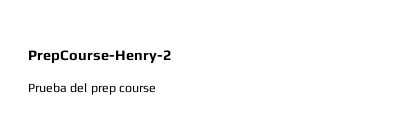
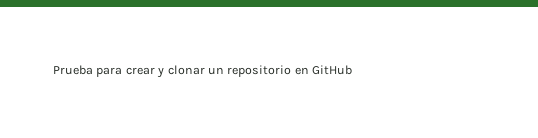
[28,50,171,64] [28,83,157,95] PrepCourse-Henry-2 // Prueba del prep course -> [53,65,352,78] Prueba para crear y clonar un repositorio en GitHub

